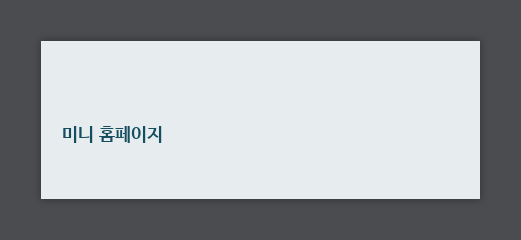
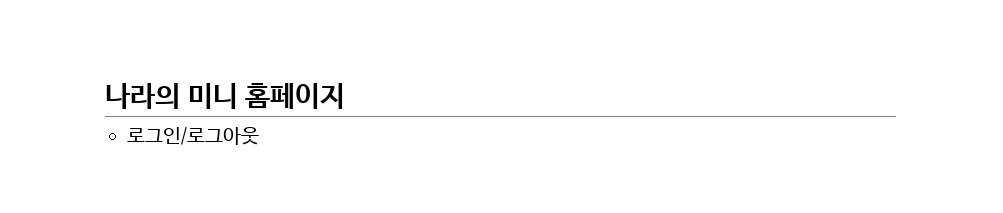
(62, 134) none -> [105,83,180,109] 나라의
(163, 134) none -> [127,127,259,145] // 로그인/로그아웃

